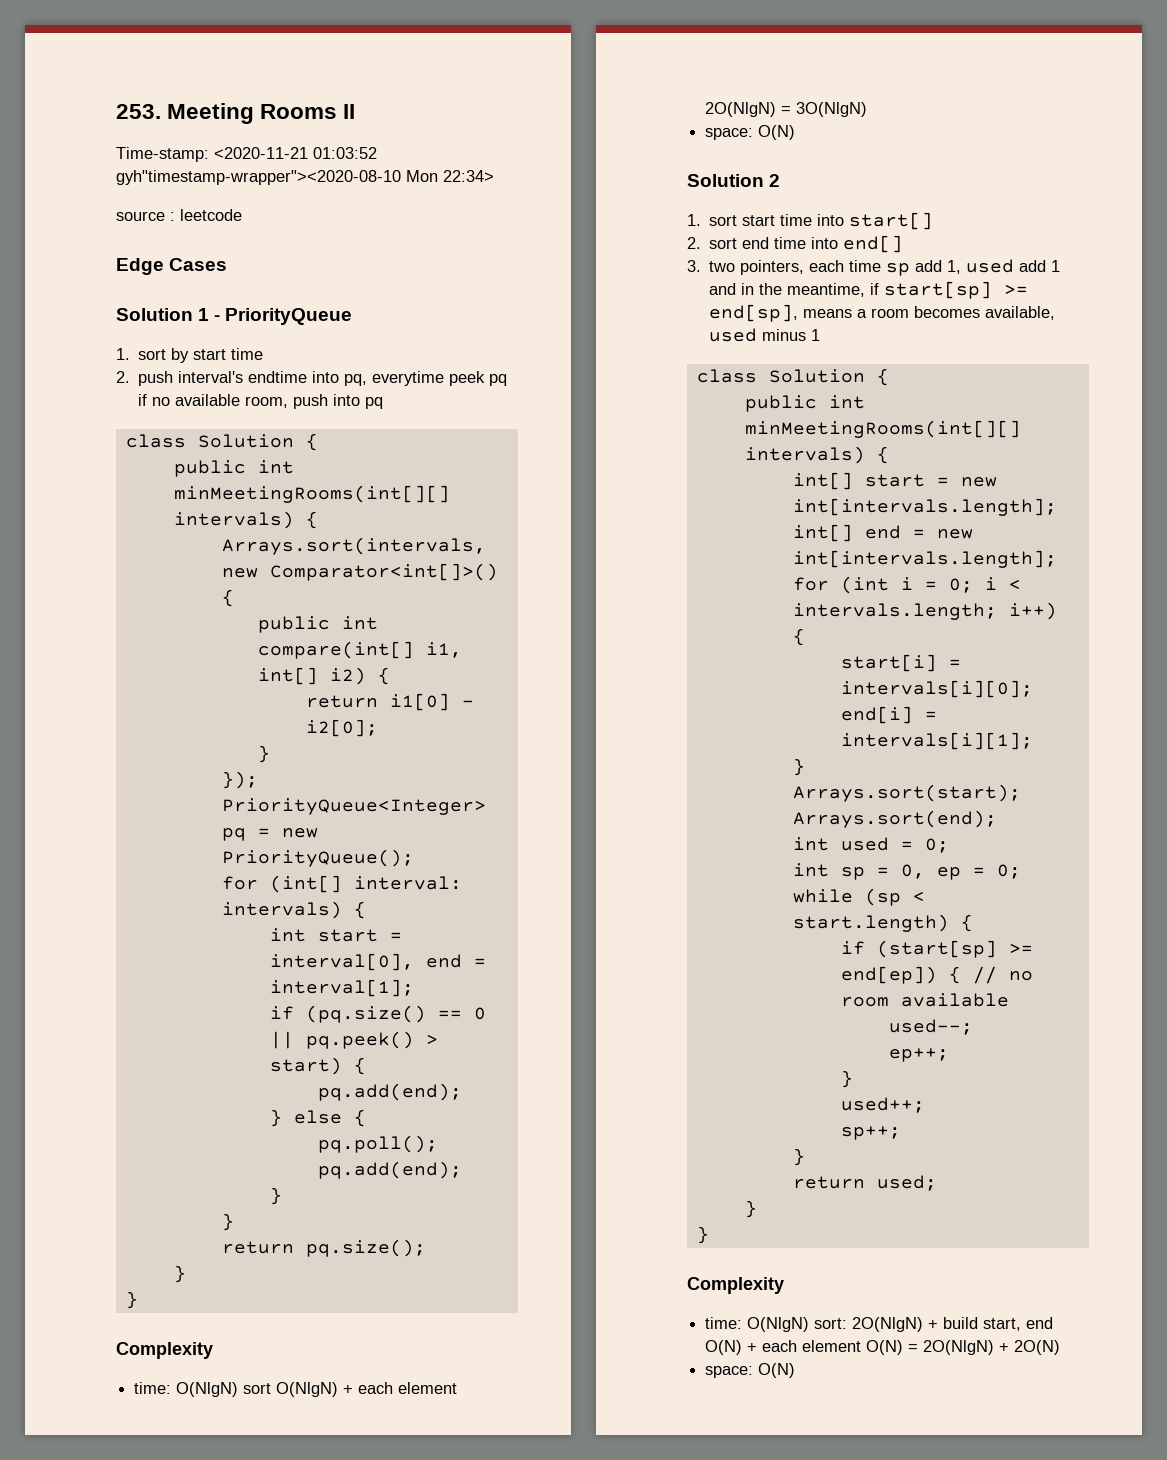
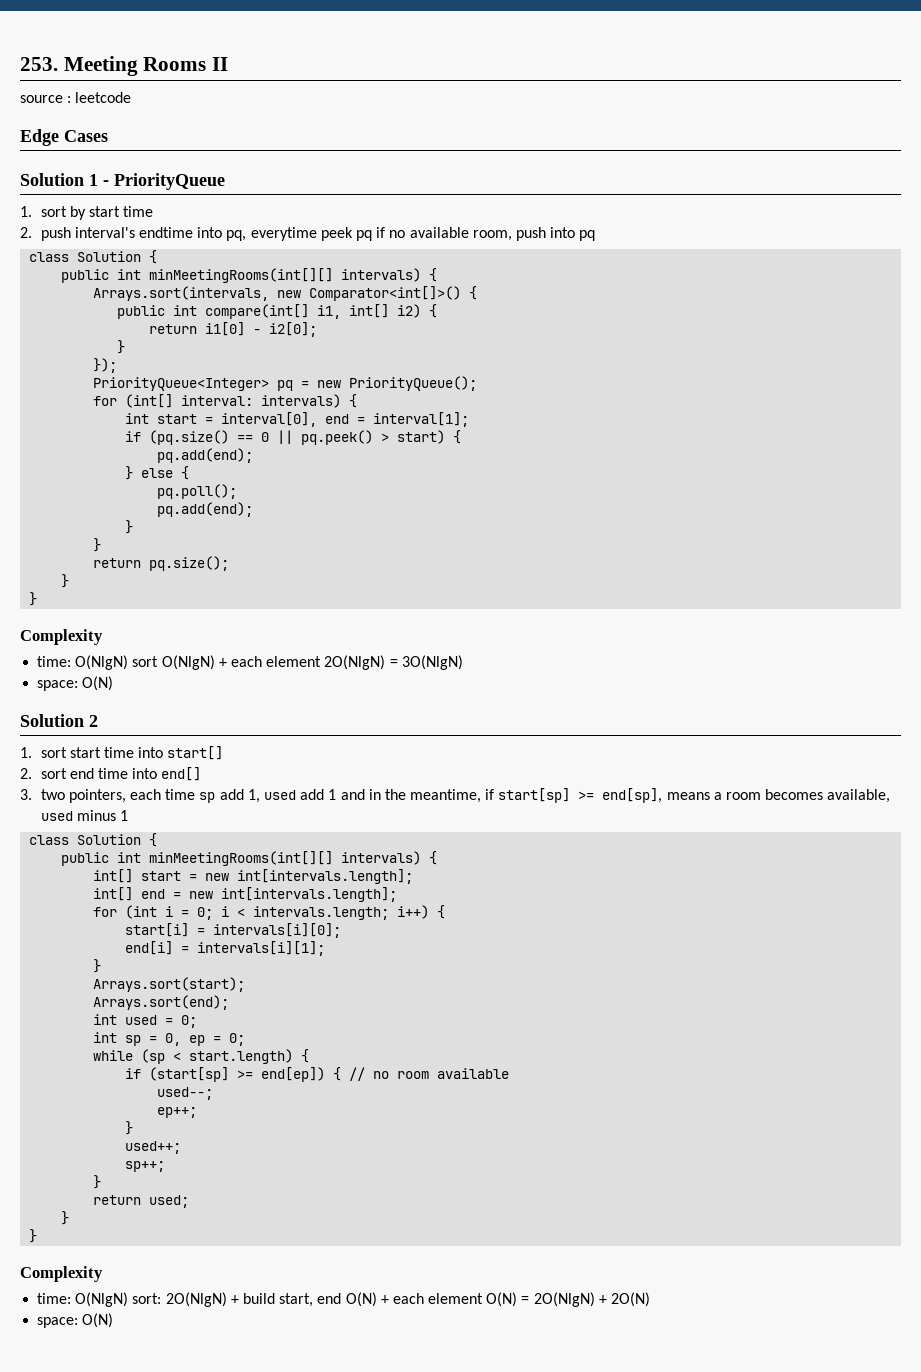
[116,147,377,162] [116,170,494,185] // Time-stamp: <2020-11-21 01:03:52 gyh"timestamp-wrapper"><2020-08-10 Mon 22:34> -> (229, 64) none

